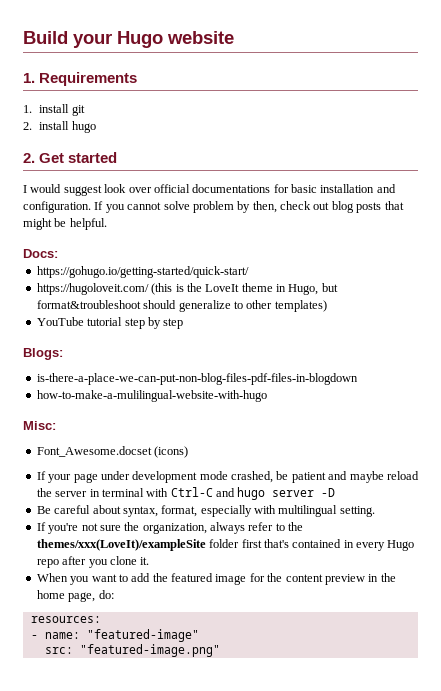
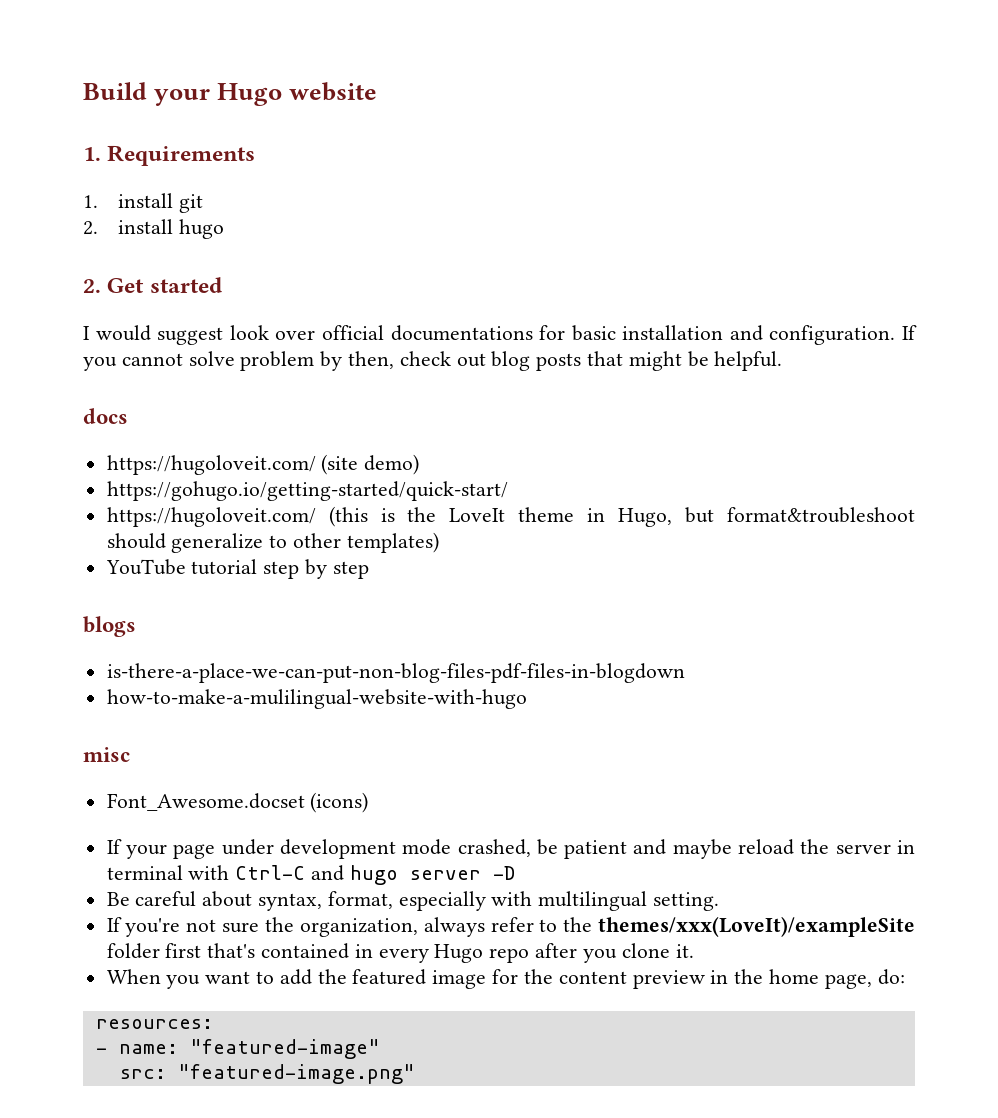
[23,249,58,258] Docs: -> [83,408,128,424] [106,454,420,475] docs // https://hugoloveit.com/ (site demo)
[23,348,63,360] Blogs: -> [83,616,136,637] blogs
[23,421,56,430] Misc: -> [83,747,130,762] misc

